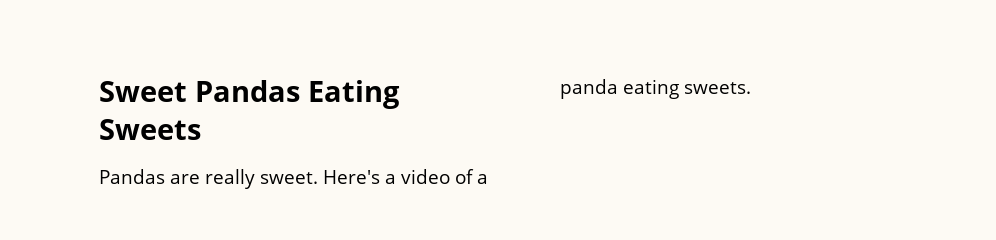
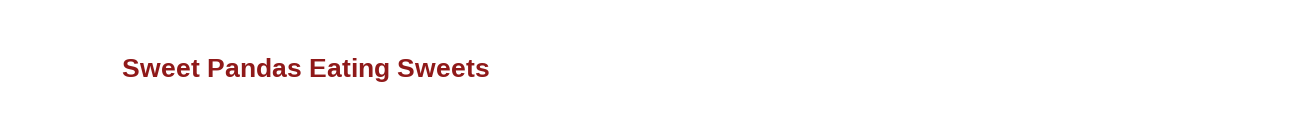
[99,169,488,189] [560,79,751,99] // Pandas are really sweet. Here's a video of a panda eating sweets. -> (491, 68) none

